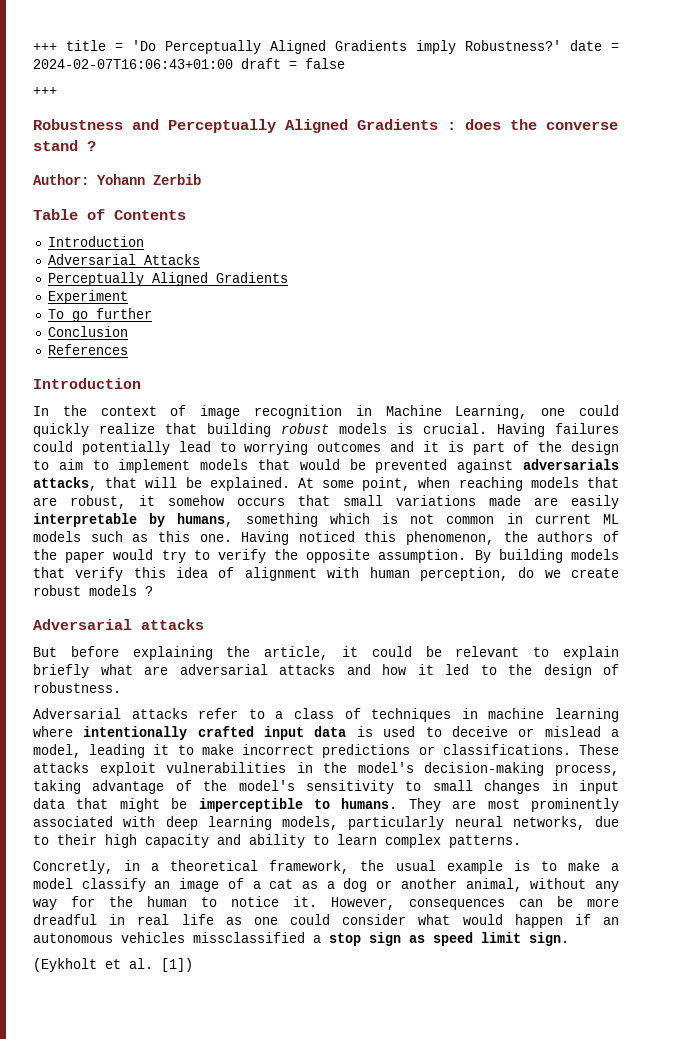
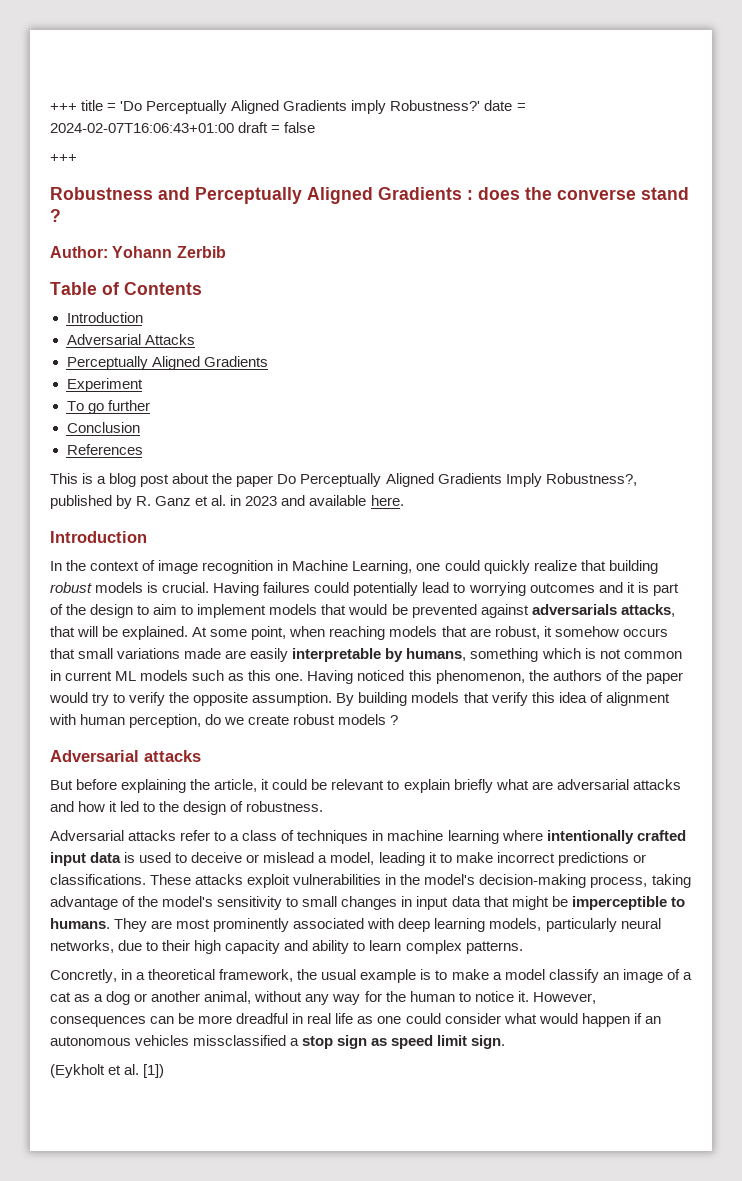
(128, 349) none -> [50,473,637,487] [50,495,404,509] // This is a blog post about the paper Do Perceptually Aligned Gradients Imply Robustness?, published by R. Ganz et al. in 2023 and available here.

